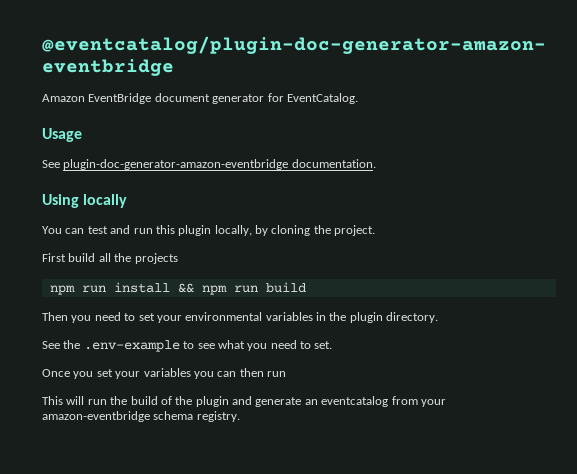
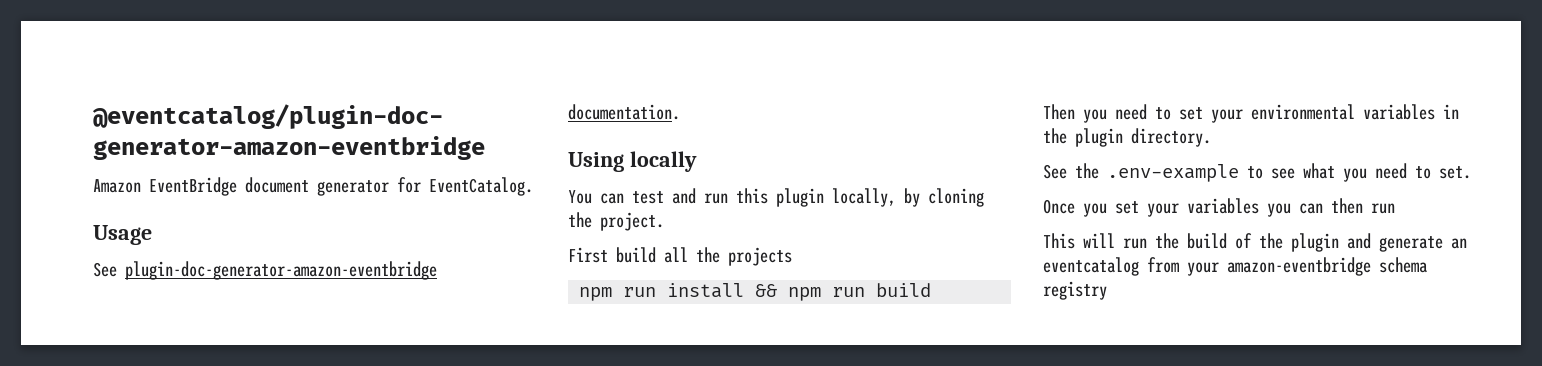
[196,411,240,422] registry. -> [1043,281,1107,300] registry

